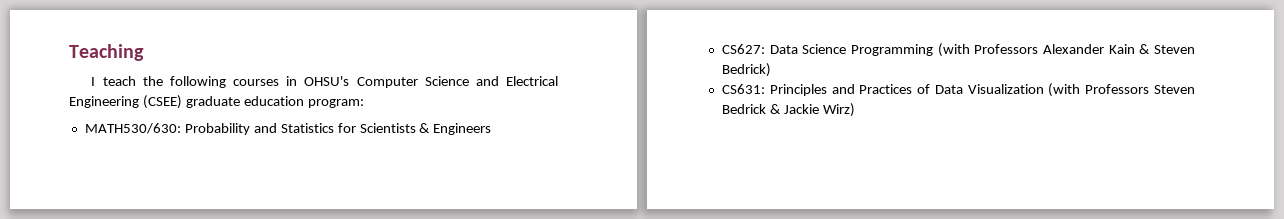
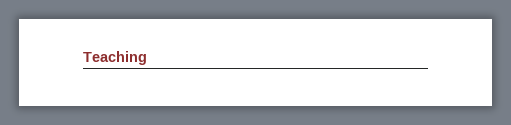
[91,76,558,88] [69,95,364,109] [84,123,492,135] [721,43,1195,57] [721,63,771,77] [721,83,1195,97] [721,103,855,117] // I teach the following courses in OHSU's Computer Science and Electrical Engineering (CSEE) graduate education program: // MATH530/630: Probability and Statistics for Scientists & Engineers // CS627: Data Science Programming (with Professors Alexander Kain & Steven Bedrick) // CS631: Principles and Practices of Data Visualization (with Professors Steven Bedrick & Jackie Wirz) -> (147, 58) none

